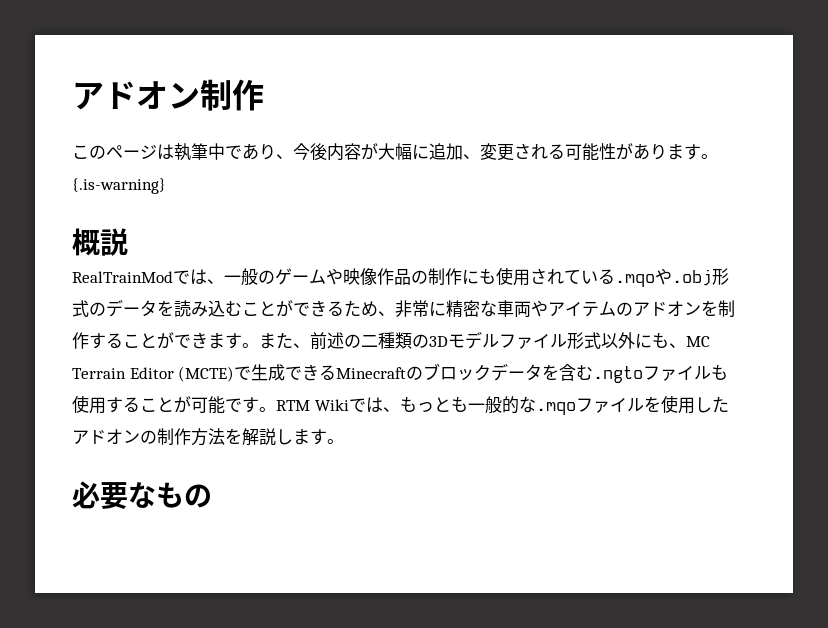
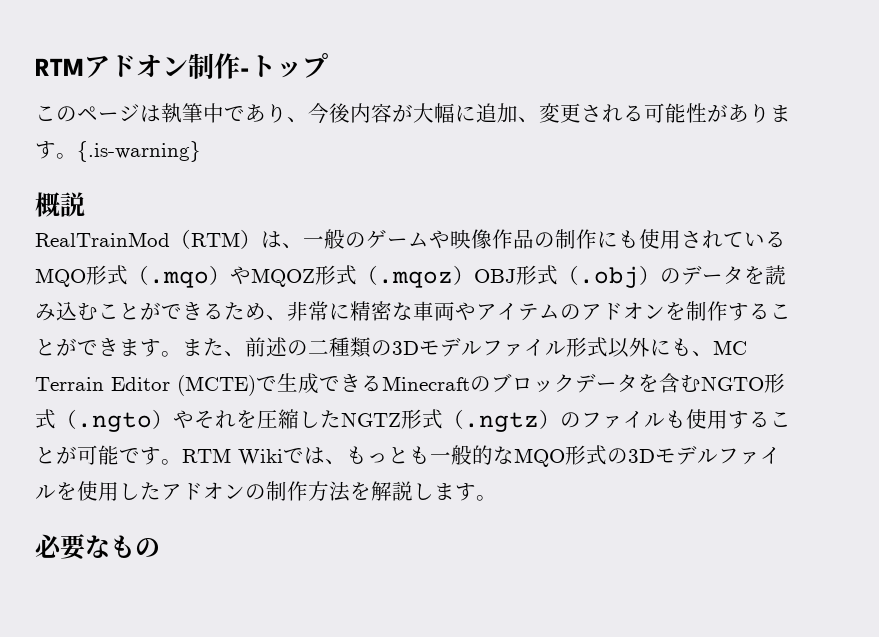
(72, 96) none -> [35,58,84,76] RTM
(264, 95) none -> [240,53,328,78] -トップ
[173,270,190,284] で -> [170,229,261,249] （RTM）
[615,268,729,287] [72,300,89,317] .mqoや.obj形式 -> [35,265,660,288] MQO形式（.mqo）やMQOZ形式（.mqoz）OBJ形式（.obj）
[593,366,644,383] .ngto -> [701,373,785,393] [35,409,581,432] NGTO形式（.ngto）やそれを圧縮したNGTZ形式（.ngtz）の
[535,402,576,415] .mqo -> [514,445,718,467] MQO形式の3Dモデル

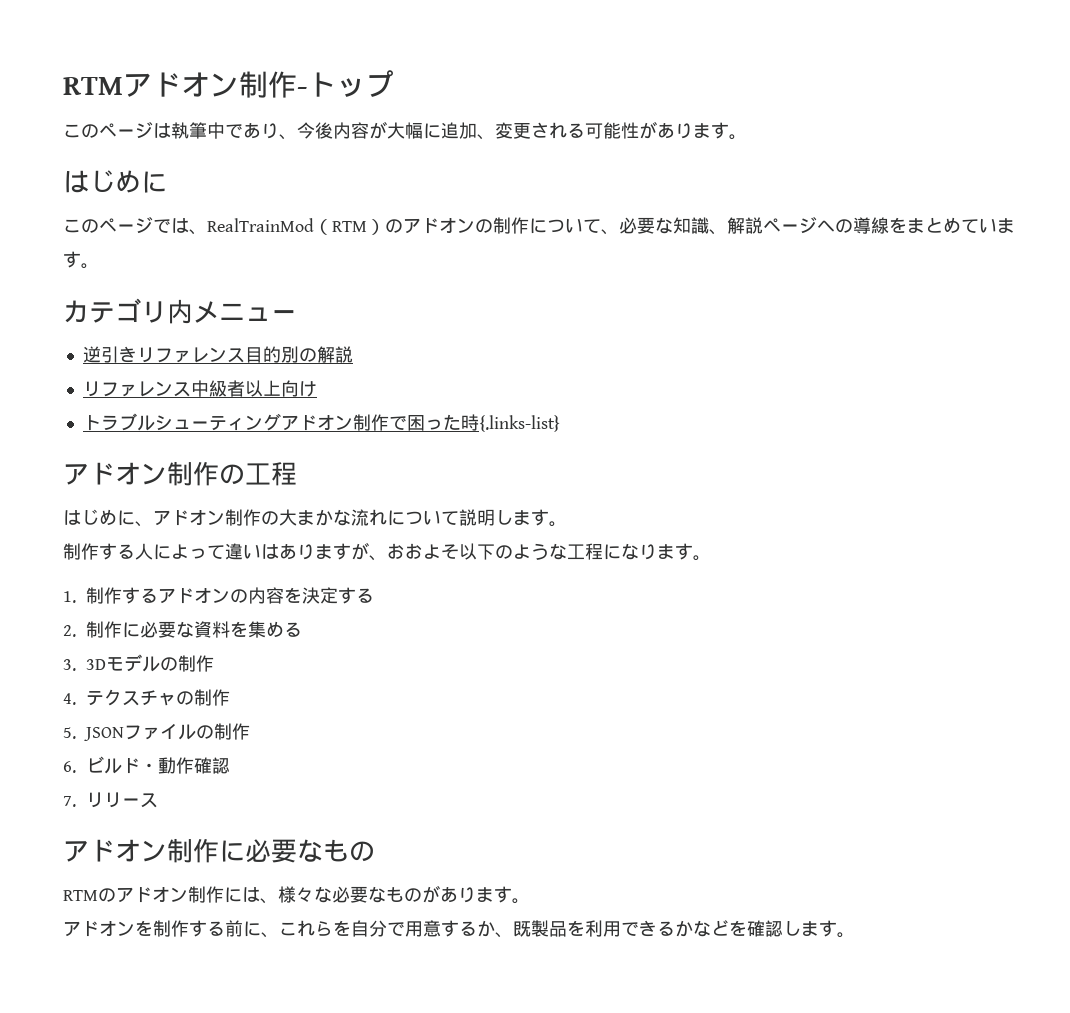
[77,141,201,162] [35,192,85,217] [35,229,786,249] [35,265,786,288] [35,301,581,321] {.is-warning} // 概説 // RealTrainMod（RTM）は、一般のゲームや映像作品の制作にも使用されているMQO形式（.mqo）やMQOZ形式（.mqoz）OBJ形式（.obj）のデータを読み込むことができるため、非常に精密な車両やアイテムの -> [63,170,167,193] [63,217,1015,235] [63,251,99,269] [63,298,297,324] [82,346,353,363] [82,380,317,397] [82,413,560,432] [63,461,297,486] [63,509,567,527] [63,542,711,561] [63,587,375,604] [63,621,303,638] [63,654,215,672] [63,689,231,706] [63,723,251,741] [63,756,231,774] [63,792,159,808] [63,838,375,863] [63,885,530,904] // はじめに // このページでは、RealTrainMod（RTM）のアドオンの制作について、必要な知識、解説ページへの導線をまとめています。 // カテゴリ内メニュー // 逆引きリファレンス目的別の解説 // リファレンス中級者以上向け // トラブルシューティングアドオン制作で困った時{.links-list} // アドオン制作の工程 // はじめに、アドオン制作の大まかな流れについて説明します。 // 制作する人によって違いはありますが、おおよそ以下のような工程になります。 // 1.制作するアドオンの内容を決定する // 2.制作に必要な資料を集める // 3. 3Dモデルの制作 // 4.テクスチャの制作 // 5. JSONファイルの制作 // 6.ビルド・動作確認 // 7.リリース // アドオン制作に必要なもの // RTMのアドオン制作には、様々な必要なものがあります。 //
[770,303,791,319] [35,337,747,358] [35,373,785,396] [35,409,791,432] [35,445,781,467] [35,481,497,502] [35,534,160,560] ことができます。また、前述の二種類の3Dモデルファイル形式以外にも、MC Terrain Editor (MCTE)で生成できるMinecraftのブロックデータを含むNGTO形式（.ngto）やそれを圧縮したNGTZ形式（.ngtz）のファイルも使用することが可能です。RTM Wikiでは、もっとも一般的なMQO形式の3Dモデルファイルを使用したアドオンの制作方法を解説します。 // 必要なもの -> [225,920,855,938] 前に、これらを自分で用意するか、既製品を利用できるかなどを確認します。

